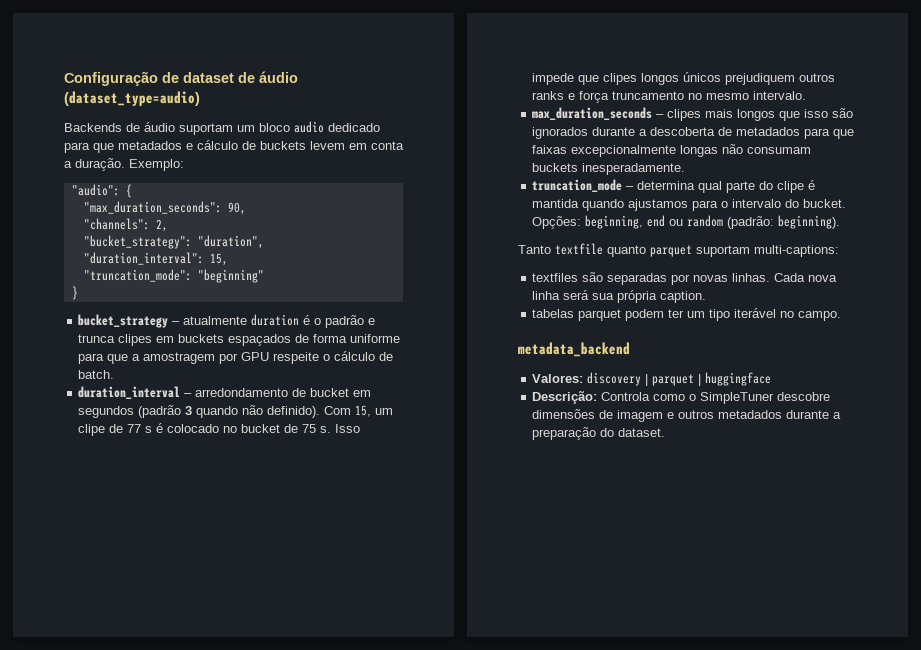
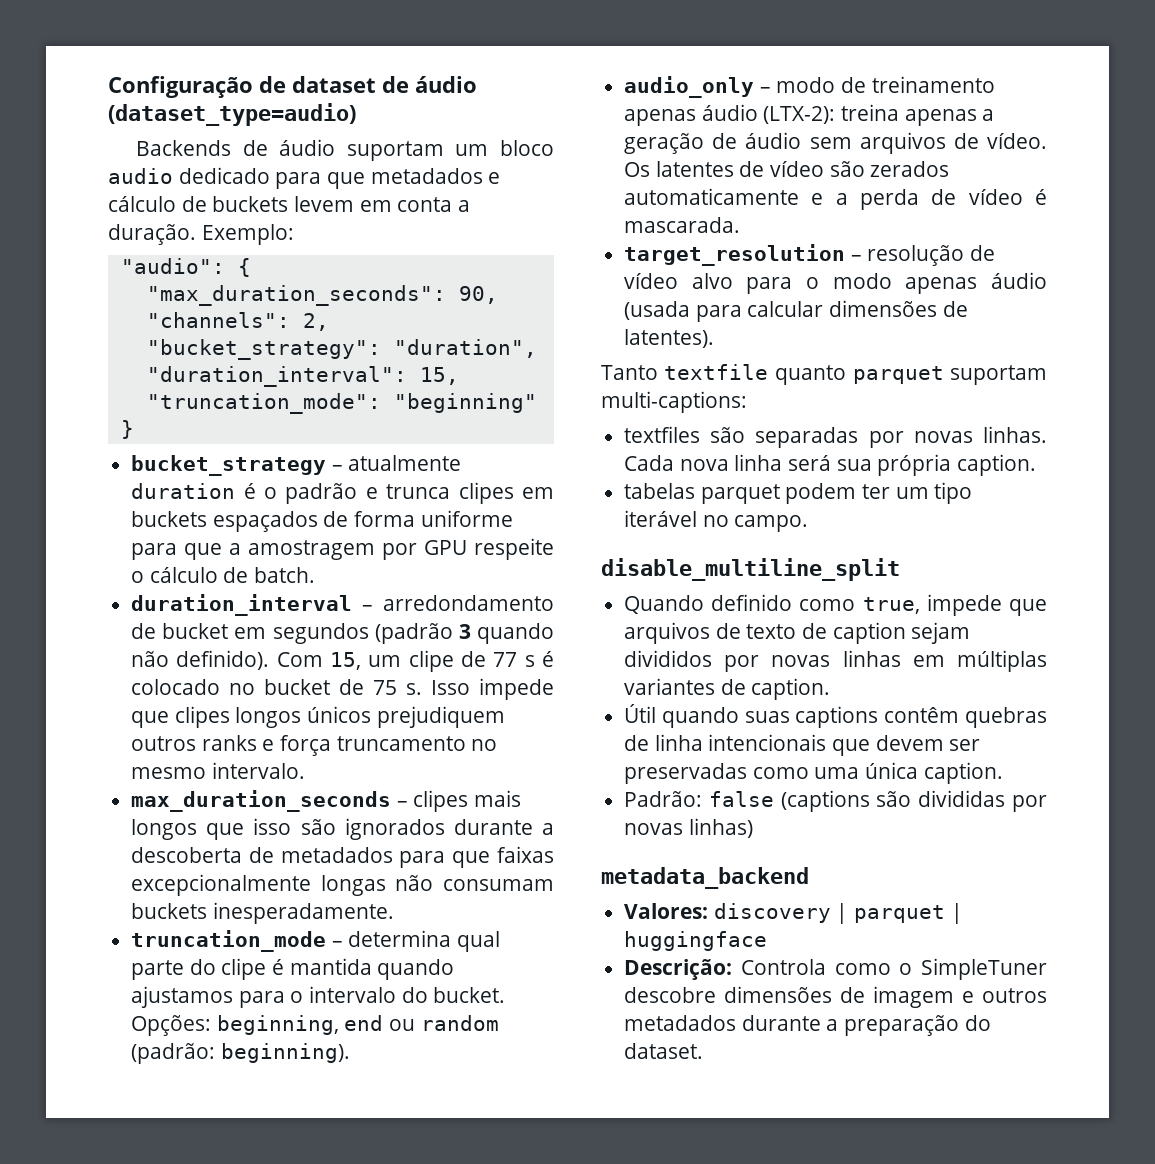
(841, 222) none -> [624,76,995,98] [624,104,995,126] [624,132,1047,154] [624,161,950,177] [624,188,1047,210] [624,217,741,233] [624,244,996,266] [624,272,1047,294] [624,300,968,322] [624,329,715,348] // audio_only – modo de treinamento apenas áudio (LTX-2): treina apenas a geração de áudio sem arquivos de vídeo. Os latentes de vídeo são zerados automaticamente e a perda de vídeo é mascarada. // target_resolution – resolução de vídeo alvo para o modo apenas áudio (usada para calcular dimensões de latentes).
(842, 316) none -> [601,558,900,581] [624,594,1047,616] [624,622,971,644] [624,650,1047,672] [624,678,831,700] [624,704,1047,728] [624,734,981,756] [624,762,1003,784] [624,790,1047,812] [624,818,753,838] // disable_multiline_split // Quando definido como true, impede que arquivos de texto de caption sejam divididos por novas linhas em múltiplas variantes de caption. // Útil quando suas captions contêm quebras de linha intencionais que devem ser preservadas como uma única caption. // Padrão: false (captions são divididas por novas linhas)

